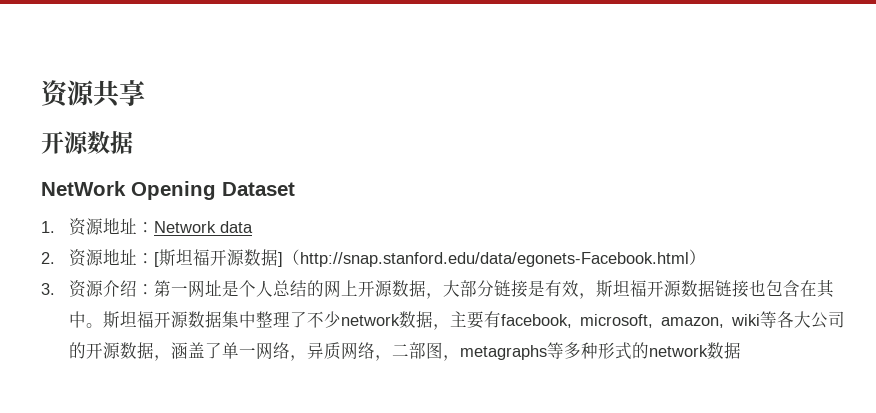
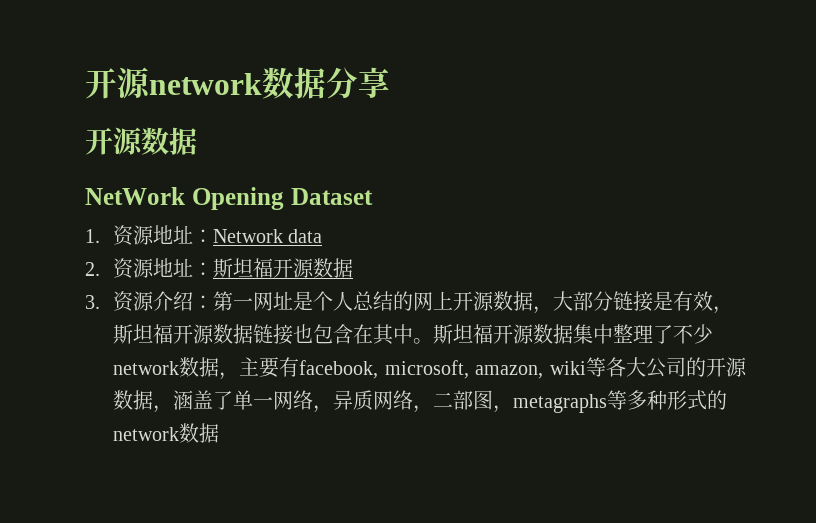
[41,80,120,108] 资源共 -> [85,67,358,99] 开源network数据分
[153,249,706,267] [斯坦福开源数据]（http://snap.stanford.edu/data/egonets-Facebook.html） -> [212,258,353,278] 斯坦福开源数据

